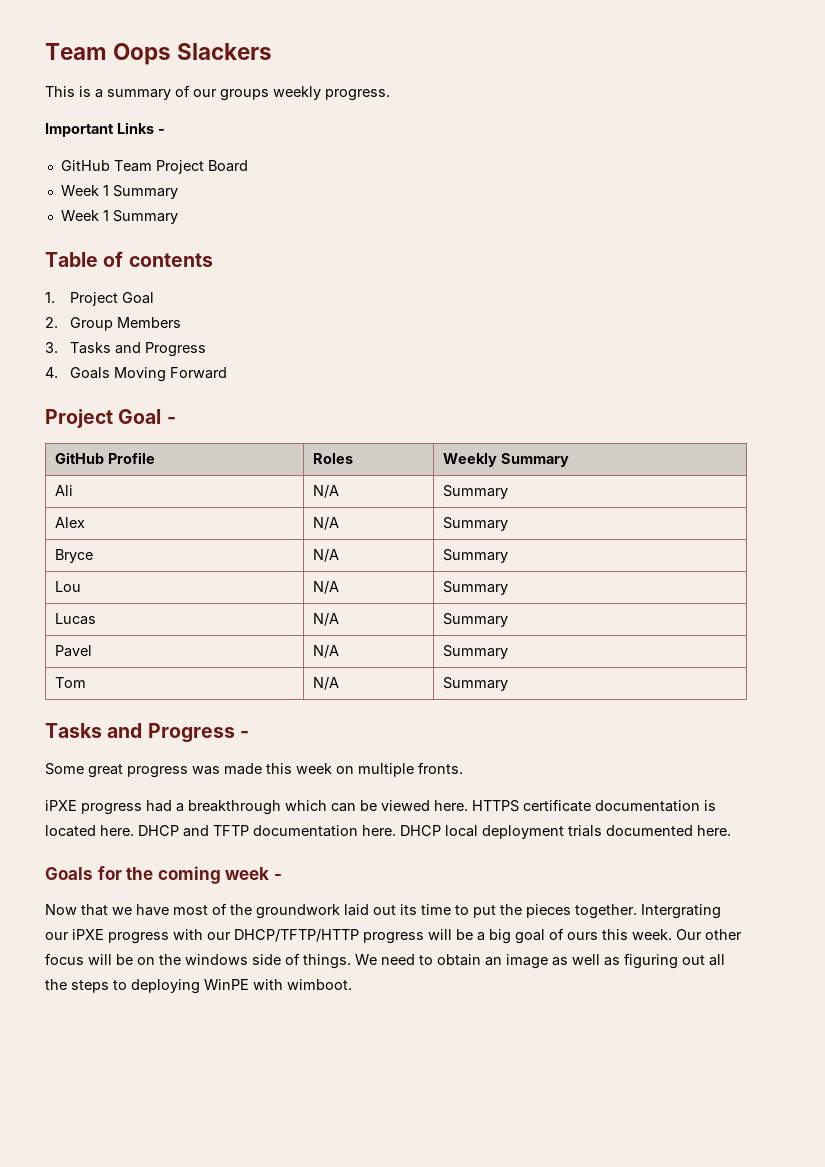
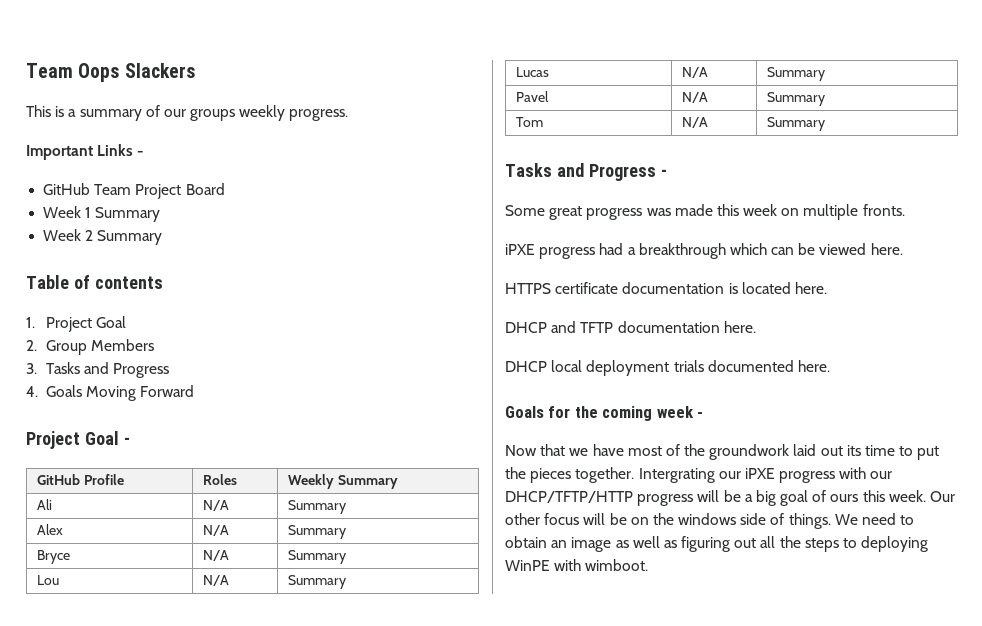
[102,210,109,221] 1 -> [85,230,94,241] 2
(468, 805) none -> (903, 249) //
(134, 830) none -> (827, 288) //
(396, 830) none -> (756, 327) //

